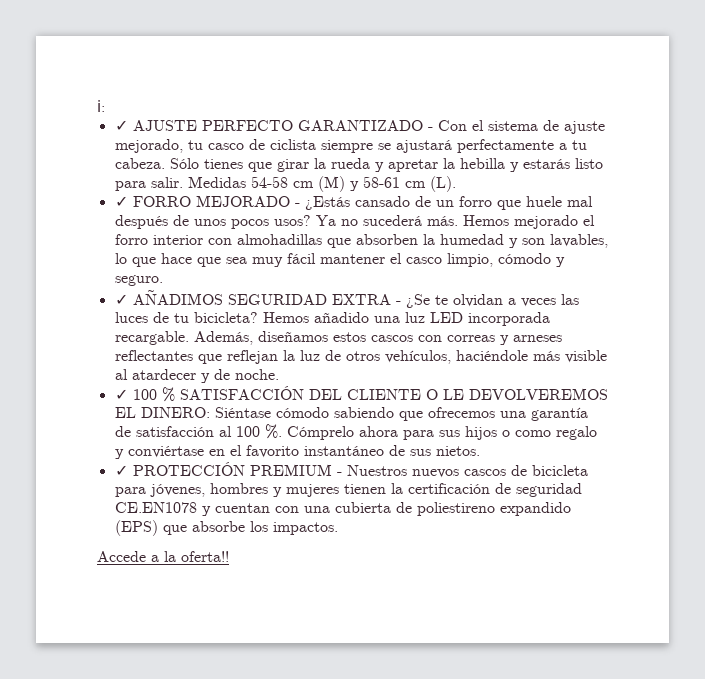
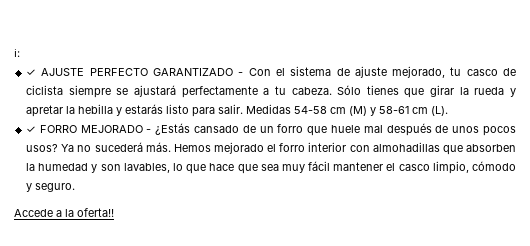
[114,289,579,308] [114,312,550,326] [114,331,562,345] [114,350,607,364] [114,369,279,383] [114,386,608,402] [114,407,588,421] [114,424,597,440] [114,445,480,459] [114,462,588,478] [114,483,582,497] [114,502,571,516] [114,520,338,536] // ✓ AÑADIMOS SEGURIDAD EXTRA - ¿Se te olvidan a veces las luces de tu bicicleta? Hemos añadido una luz LED incorporada recargable. Además, diseñamos estos cascos con correas y arneses reflectantes que reflejan la luz de otros vehículos, haciéndole más visible al atardecer y de noche. // ✓ 100 % SATISFACCIÓN DEL CLIENTE O LE DEVOLVEREMOS EL DINERO: Siéntase cómodo sabiendo que ofrecemos una garantía de satisfacción al 100 %. Cómprelo ahora para sus hijos o como regalo y conviértase en el favorito instantáneo de sus nietos. // ✓ PROTECCIÓN PREMIUM - Nuestros nuevos cascos de bicicleta para jóvenes, hombres y mujeres tienen la certificación de seguridad CE.EN1078 y cuentan con una cubierta de poliestireno expandido (EPS) que absorbe los impactos. -> (76, 187) none

